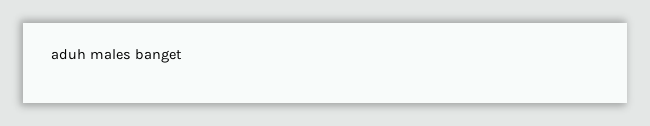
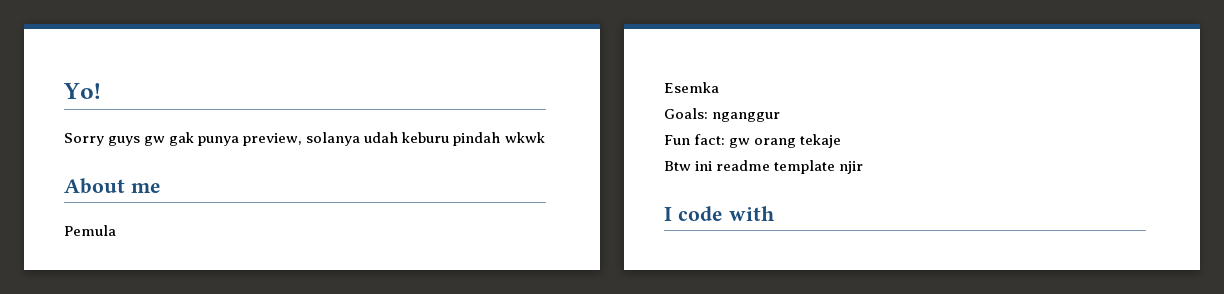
[51,49,182,63] aduh males banget -> [63,83,101,99] [64,132,545,146] [64,178,161,194] [64,225,116,236] [664,82,719,93] [664,108,781,122] [664,134,842,148] [664,160,864,174] [664,206,775,221] Yo! // Sorry guys gw gak punya preview, solanya udah keburu pindah wkwk // About me // Pemula // Esemka // Goals: nganggur // Fun fact: gw orang tekaje // Btw ini readme template njir // I code with

